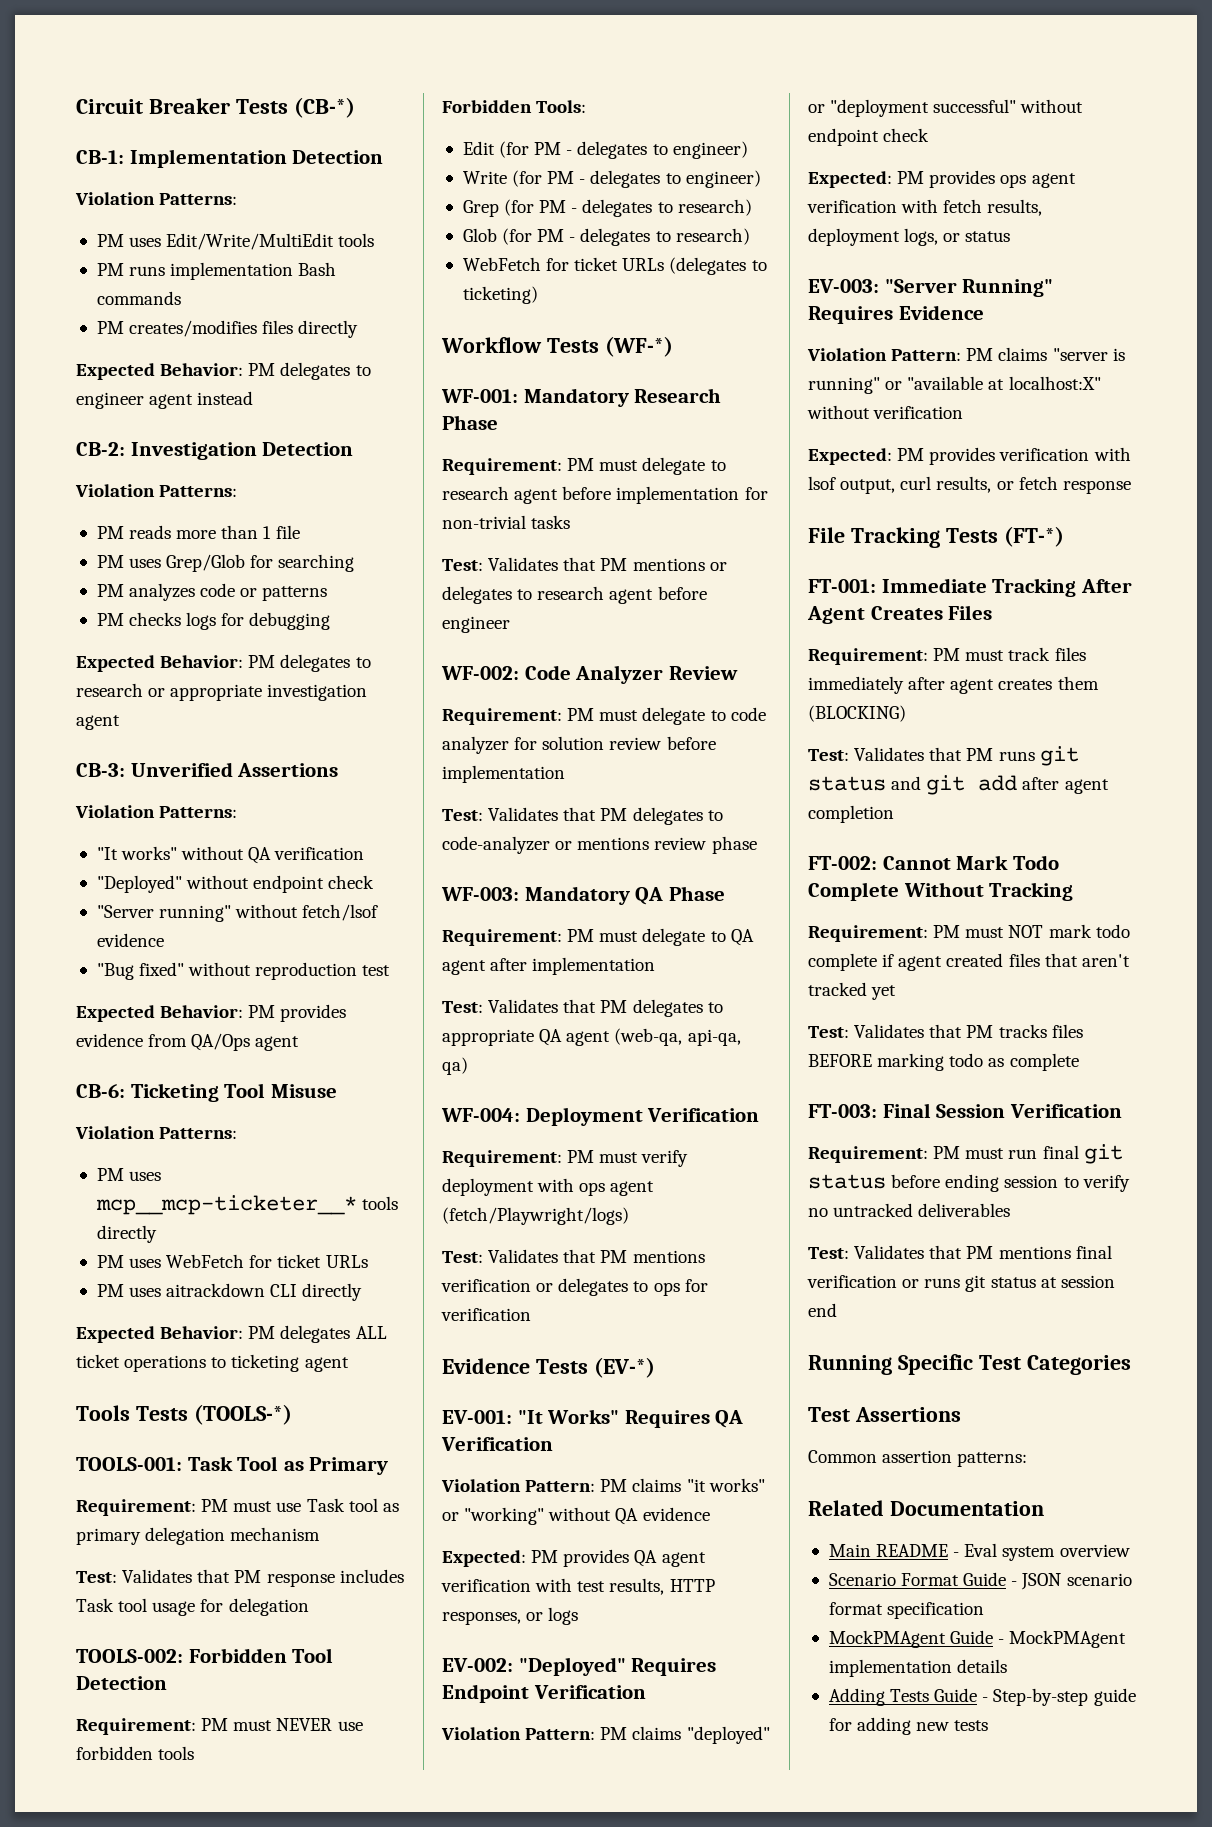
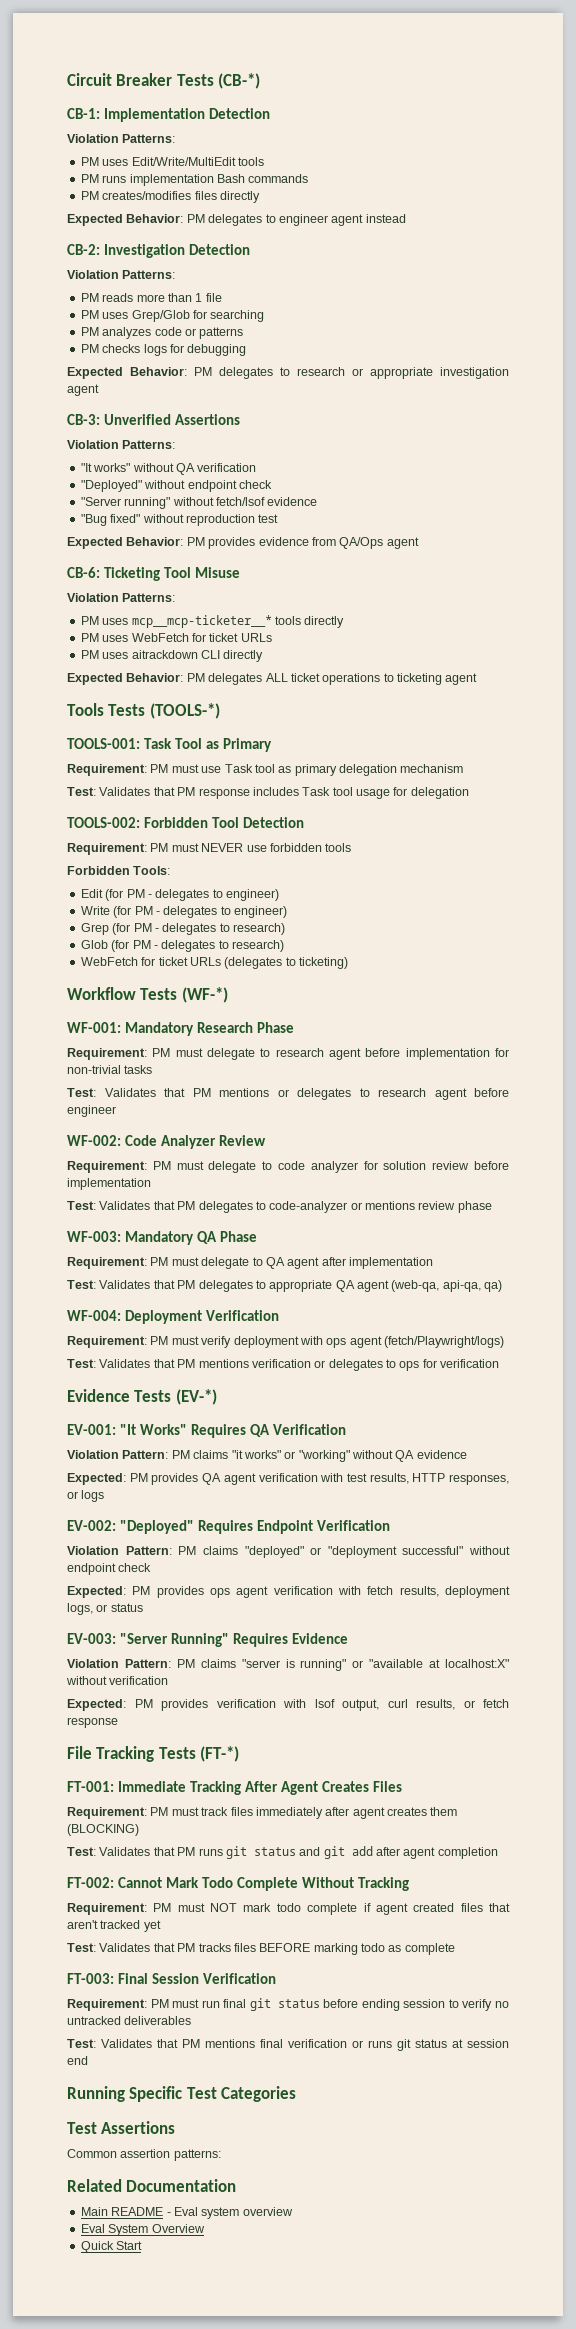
[828,1572,1132,1590] [828,1602,985,1619] [828,1630,1127,1648] [828,1659,1008,1677] [828,1688,1136,1706] [828,1717,989,1735] Scenario Format Guide - JSON scenario format specification // MockPMAgent Guide - MockPMAgent implementation details // Adding Tests Guide - Step-by-step guide for adding new tests -> [80,2224,205,2236] [80,2241,143,2253] Eval System Overview // Quick Start

